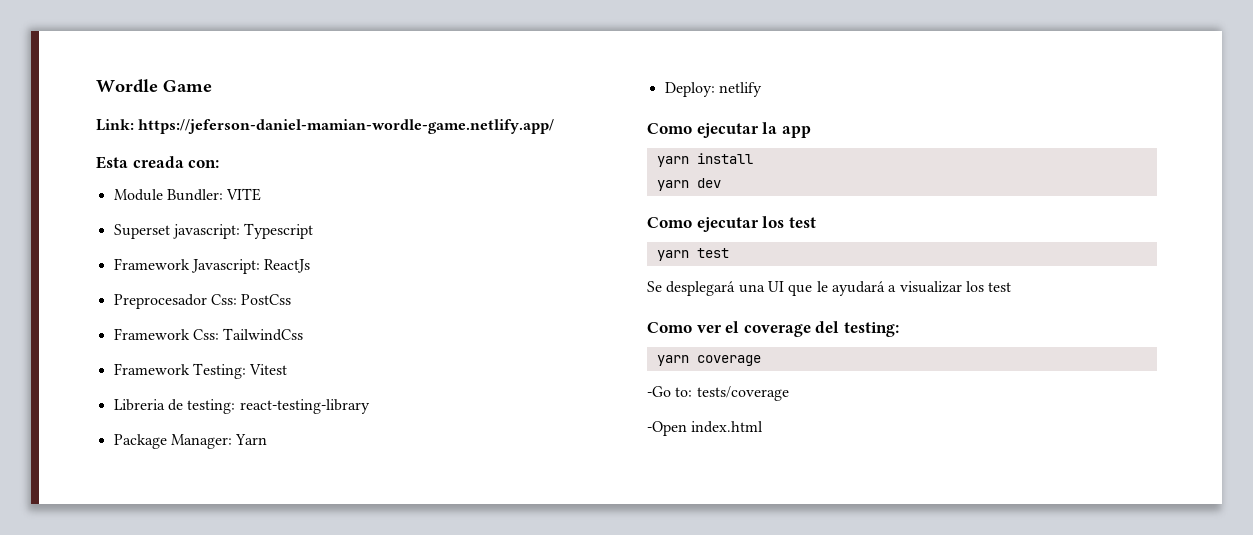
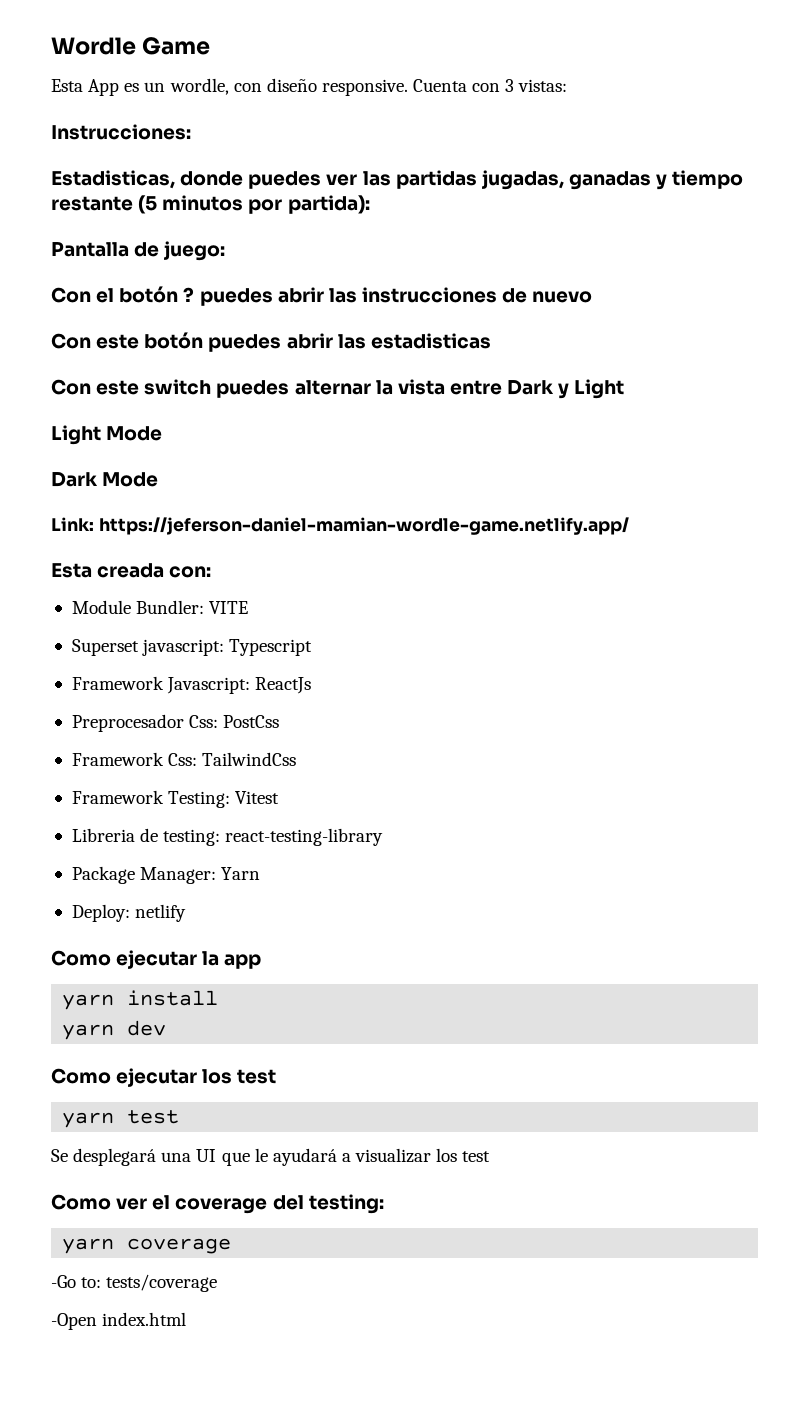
(212, 86) none -> [51,78,568,96] [51,124,191,140] [51,170,744,190] [51,195,370,214] [51,241,226,261] [51,286,593,306] [51,332,491,352] [51,379,625,399] [51,425,163,445] [51,472,159,487] // Esta App es un wordle, con diseño responsive. Cuenta con 3 vistas: // Instrucciones: // Estadisticas, donde puedes ver las partidas jugadas, ganadas y tiempo restante (5 minutos por partida): // Pantalla de juego: // Con el botón ? puedes abrir las instrucciones de nuevo // Con este botón puedes abrir las estadisticas // Con este switch puedes alternar la vista entre Dark y Light // Light Mode // Dark Mode

